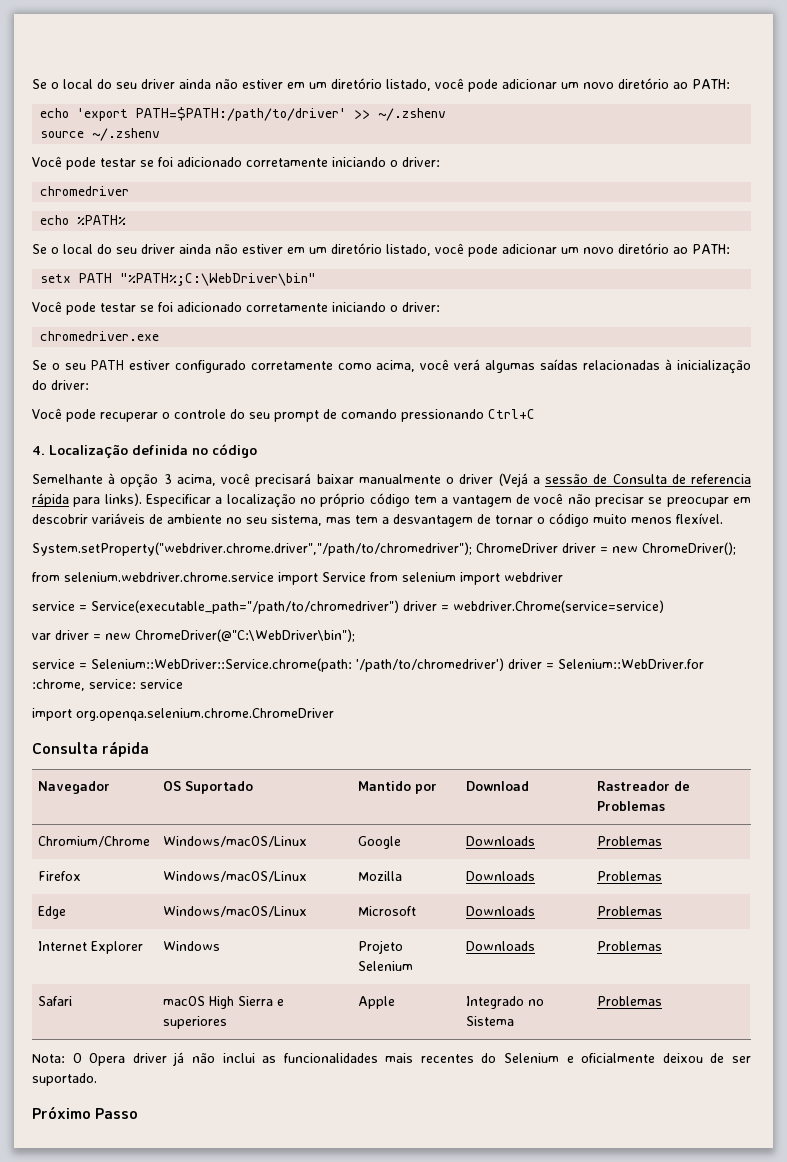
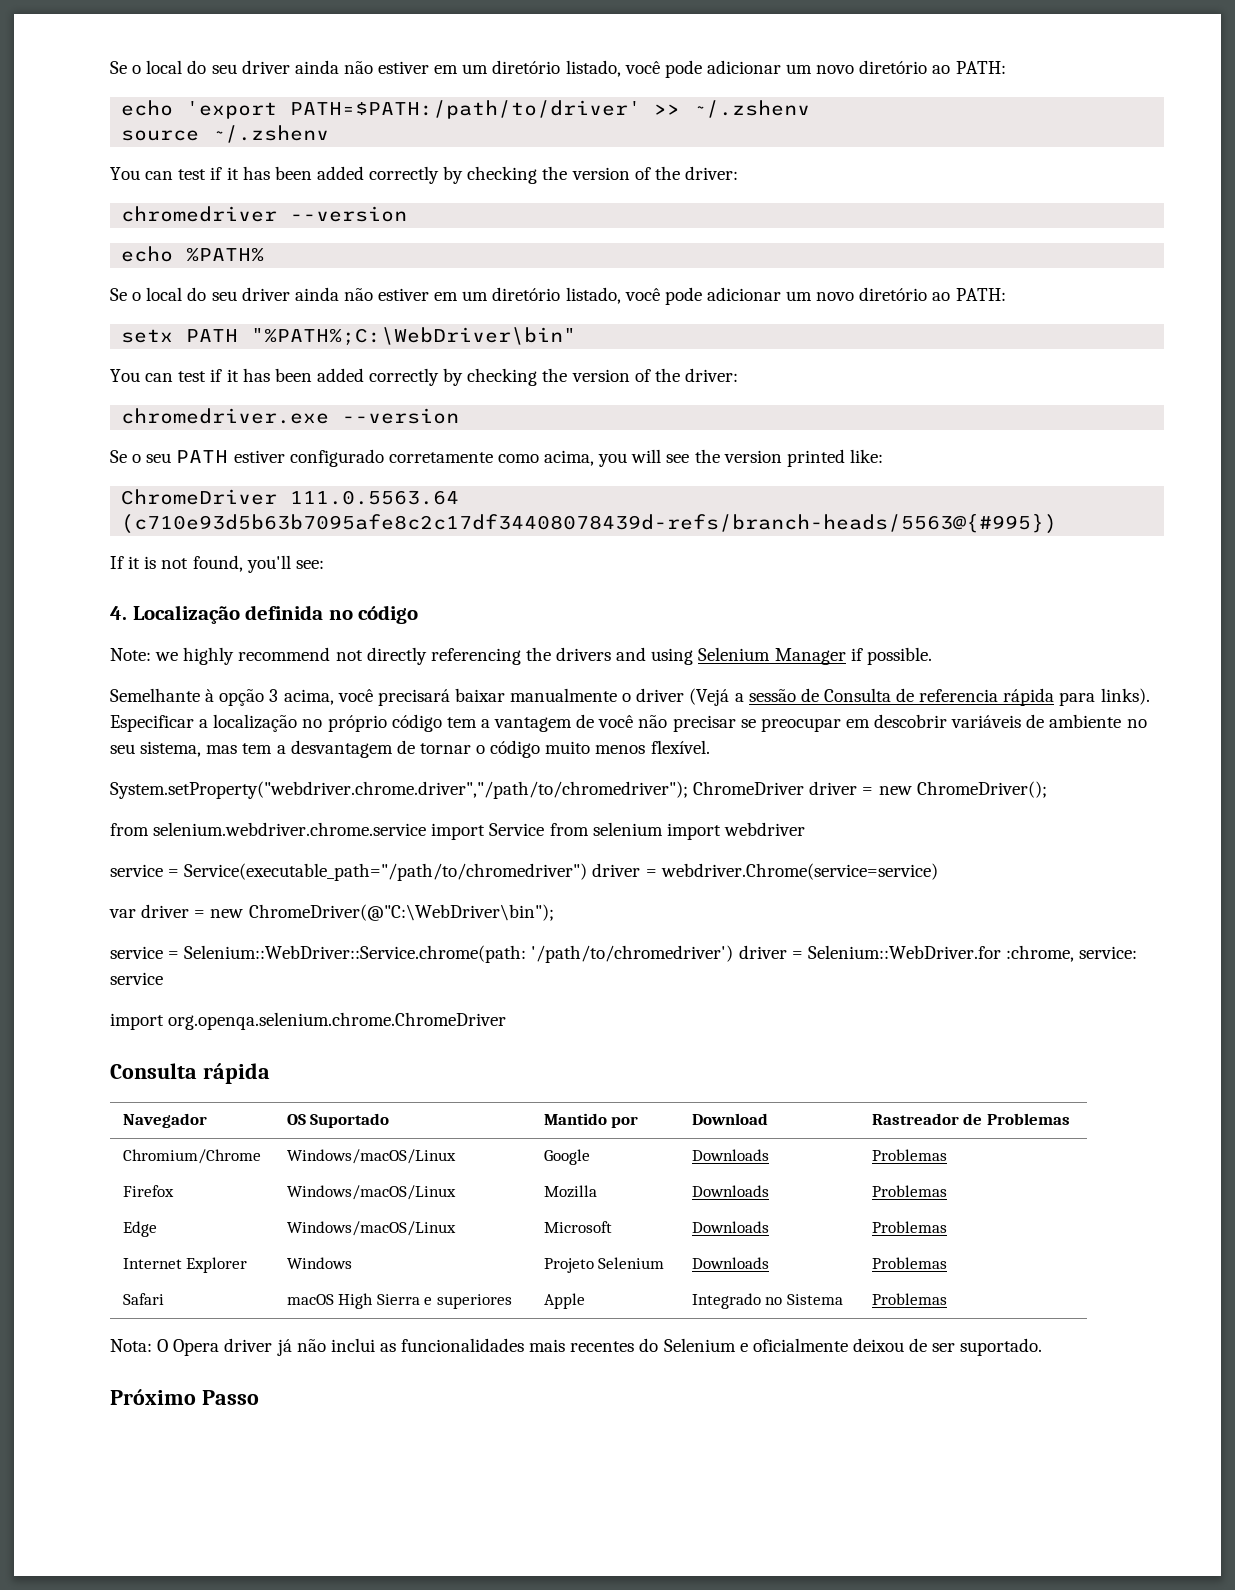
[32,156,398,170] Você pode testar se foi adicionado corretamente iniciando o -> [110,166,680,184] You can test if it has been added correctly by checking the version of the
(130, 191) none -> [290,206,408,222] --version
[32,301,398,315] Você pode testar se foi adicionado corretamente iniciando o -> [110,368,680,386] You can test if it has been added correctly by checking the version of the
(160, 336) none -> [342,408,460,424] --version
[420,359,751,374] [32,380,89,390] [32,408,535,422] você verá algumas saídas relacionadas à inicialização do driver: // Você pode recuperar o controle do seu prompt de comando pressionando Ctrl+C -> [598,449,883,467] [121,489,460,505] [121,514,1058,534] [110,555,324,573] you will see the version printed like: // ChromeDriver 111.0.5563.64 (c710e93d5b63b7095afe8c2c17df34408078439d-refs/branch-heads/5563@{#995}) // If it is not found, you'll see:
(257, 451) none -> [110,647,932,665] // Note: we highly recommend not directly referencing the drivers and using Selenium Manager if possible.

